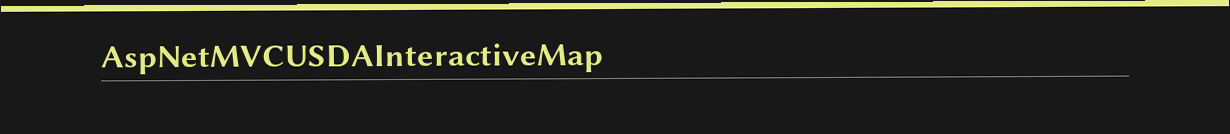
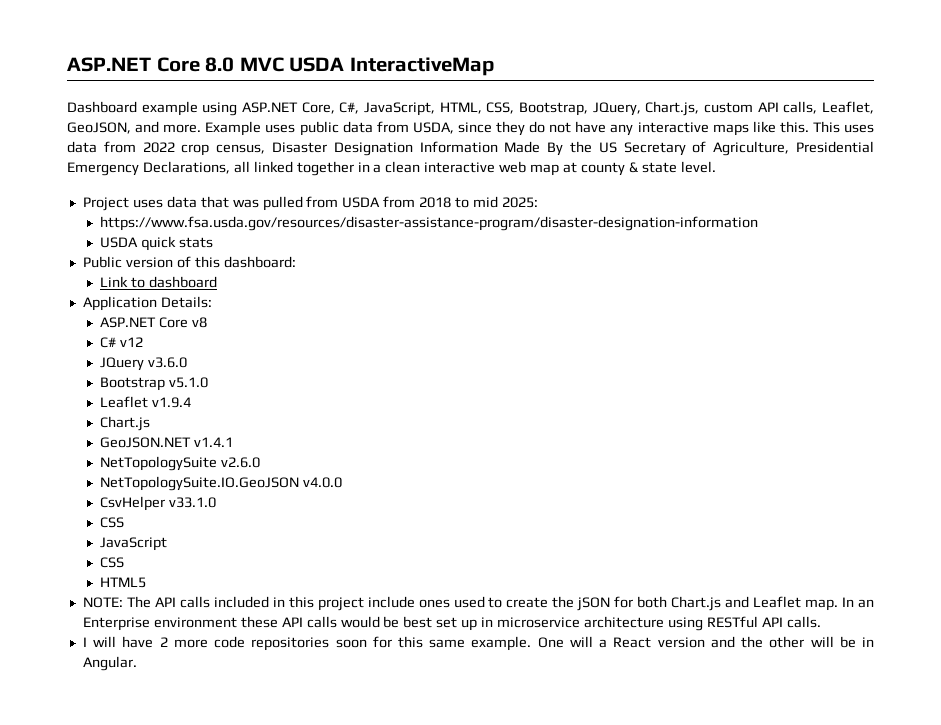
[100,43,604,75] AspNetMVCUSDAInteractiveMap -> [67,57,494,76] [67,101,874,116] [67,121,875,136] [67,141,874,156] [67,161,716,176] [82,196,538,211] [100,216,759,231] [100,236,214,251] [82,256,296,268] [100,276,218,288] [82,296,212,311] [100,317,208,328] [100,337,144,348] [100,357,188,371] [100,377,209,391] [100,396,192,408] [100,416,151,431] [100,437,234,448] [100,456,261,471] [100,476,343,491] [100,496,217,511] [100,517,125,528] [100,537,168,551] [100,557,125,568] [100,577,147,588] [82,596,875,611] [82,616,821,631] [82,636,875,651] [82,656,137,671] ASP.NET Core 8.0 MVC USDA InteractiveMap // Dashboard example using ASP.NET Core, C#, JavaScript, HTML, CSS, Bootstrap, JQuery, Chart.js, custom API calls, Leaflet, GeoJSON, and more. Example uses public data from USDA, since they do not have any interactive maps like this. This uses data from 2022 crop census, Disaster Designation Information Made By the US Secretary of Agriculture, Presidential Emergency Declarations, all linked together in a clean interactive web map at county & state level. // Project uses data that was pulled from USDA from 2018 to mid 2025: // https://www.fsa.usda.gov/resources/disaster-assistance-program/disaster-designation-information // USDA quick stats // Public version of this dashboard: // Link to dashboard // Application Details: // ASP.NET Core v8 // C# v12 // JQuery v3.6.0 // Bootstrap v5.1.0 // Leaflet v1.9.4 // Chart.js // GeoJSON.NET v1.4.1 // NetTopologySuite v2.6.0 // NetTopologySuite.IO.GeoJSON v4.0.0 // CsvHelper v33.1.0 // CSS // JavaScript // CSS // HTML5 // NOTE: The API calls included in this project include ones used to create the jSON for both Chart.js and Leaflet map. In an Enterprise environment these API calls would be best set up in microservice architecture using RESTful API calls. // I will have 2 more code repositories soon for this same example. One will a React version and the other will be in Angular.

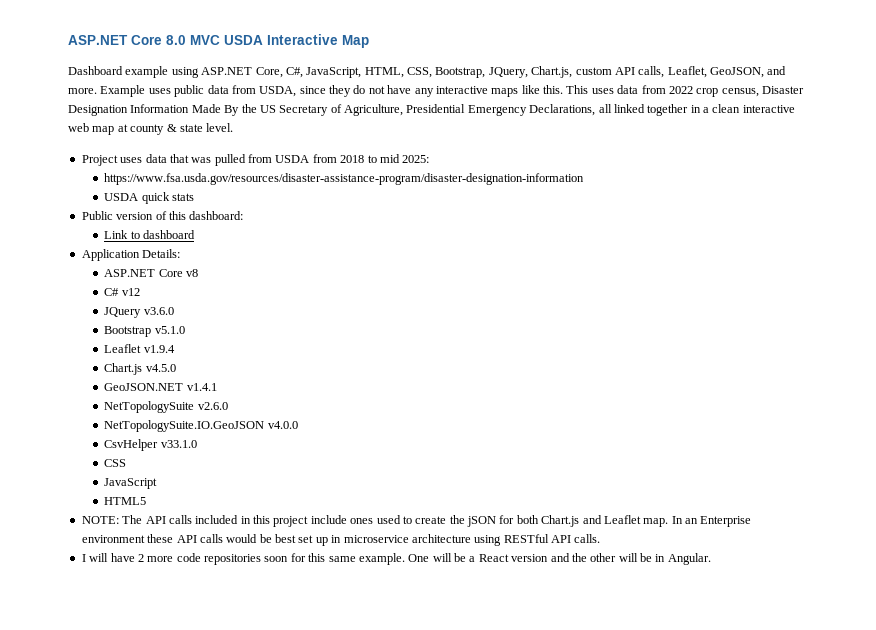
[349,57,494,76] InteractiveMap -> [267,34,369,48] Interactive Map
(151, 423) none -> [145,364,176,372] v4.5.0
[100,557,125,568] // CSS -> (158, 483) none
(593, 641) none -> [454,553,466,562] be

